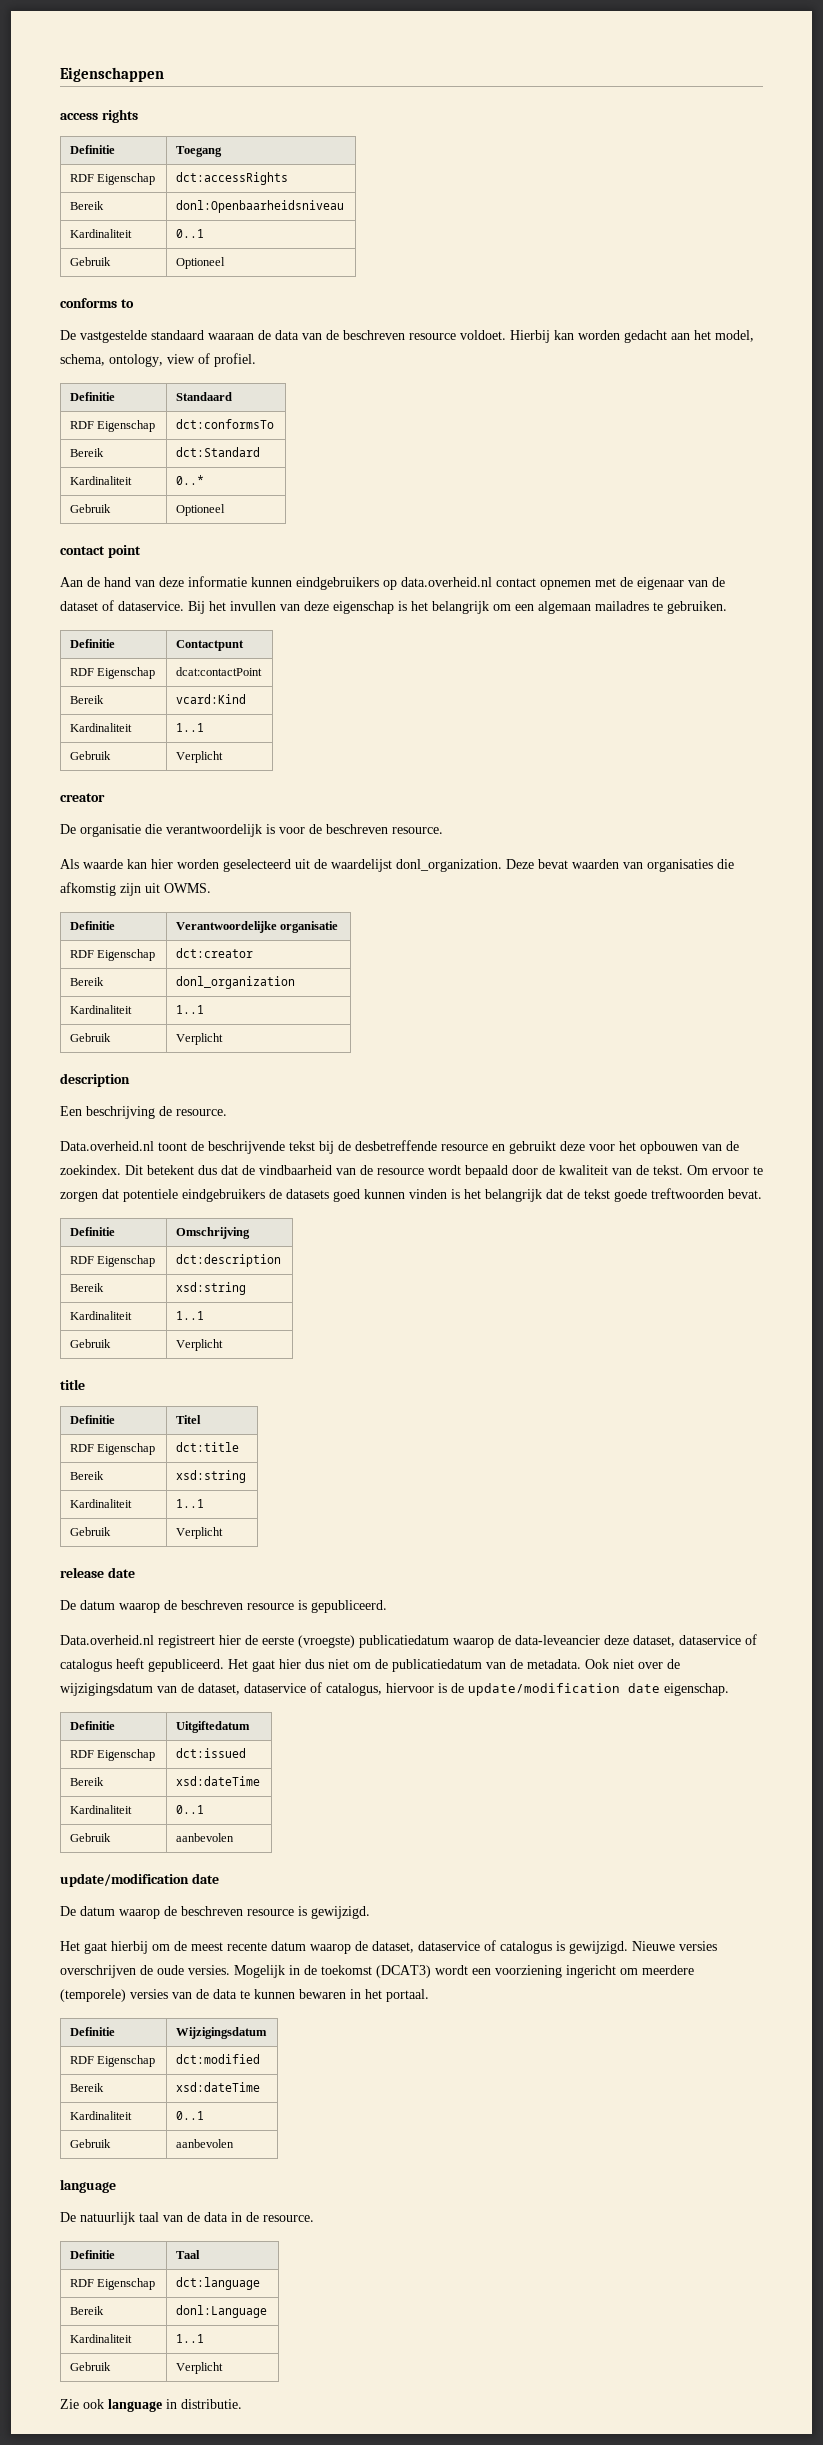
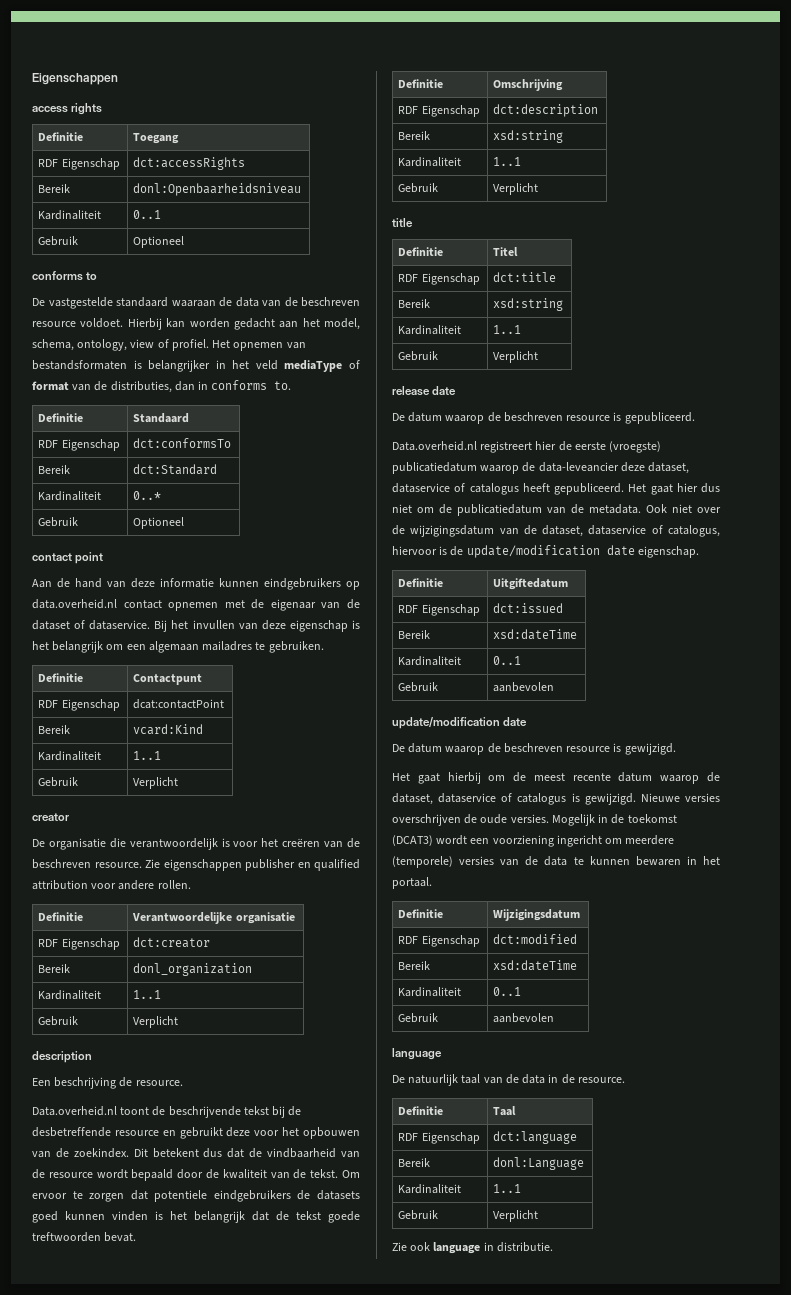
(256, 360) none -> [212,340,306,351] [32,360,360,372] [32,380,292,393] Het opnemen van bestandsformaten is belangrijker in het veld mediaType of format van de distributies, dan in conforms to.
(305, 830) none -> [261,838,344,848] het creëren van
[60,859,734,872] [60,882,211,896] // Als waarde kan hier worden geselecteerd uit de waardelijst donl_organization. Deze bevat waarden van organisaties die afkomstig zijn uit OWMS. -> [145,859,360,871] [32,880,191,890] Zie eigenschappen publisher en qualified attribution voor andere rollen.

